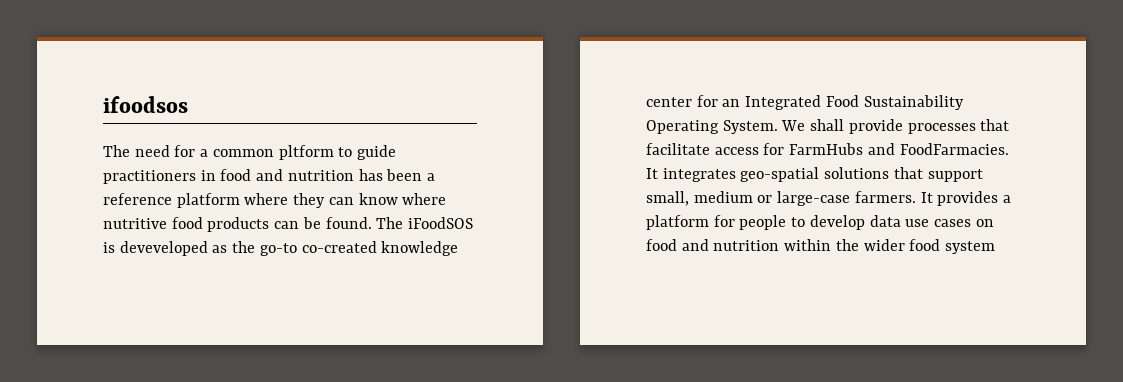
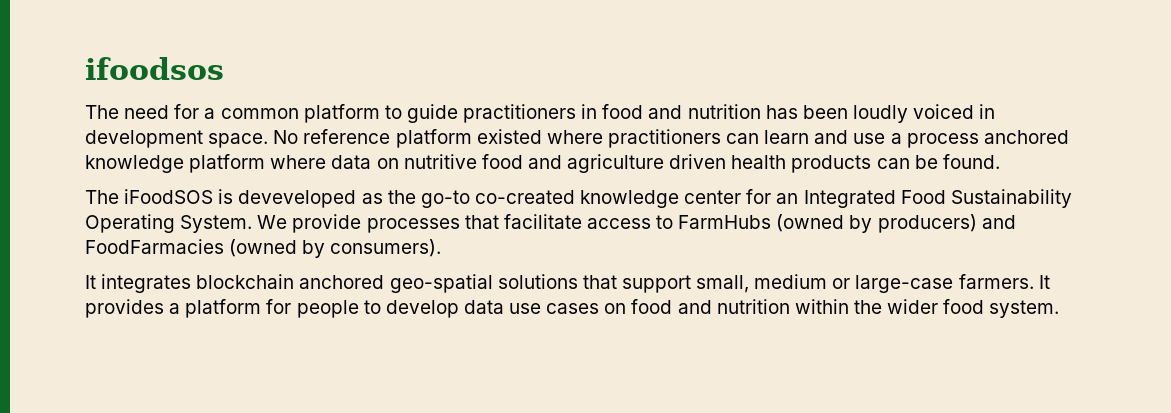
[278,145,334,160] pltform -> [303,104,380,123] platform
[427,173,436,181] [103,193,447,208] [103,217,203,229] a reference platform where they can know where nutritive food -> [852,104,996,123] [85,129,1069,148] [85,154,787,173] loudly voiced in development space. No reference platform existed where practitioners can learn and use a process anchored knowledge platform where data on nutritive food and agriculture driven health
(372, 223) none -> (1000, 161) //
[810,119,845,131] shall -> (288, 222) none
[763,143,1009,155] [646,168,736,182] for FarmHubs and FoodFarmacies. It integrates -> [656,214,1016,233] [85,239,442,258] [85,274,385,293] to FarmHubs (owned by producers) and FoodFarmacies (owned by consumers). // It integrates blockchain anchored
[945,241,996,254] system -> [989,300,1060,318] system.

